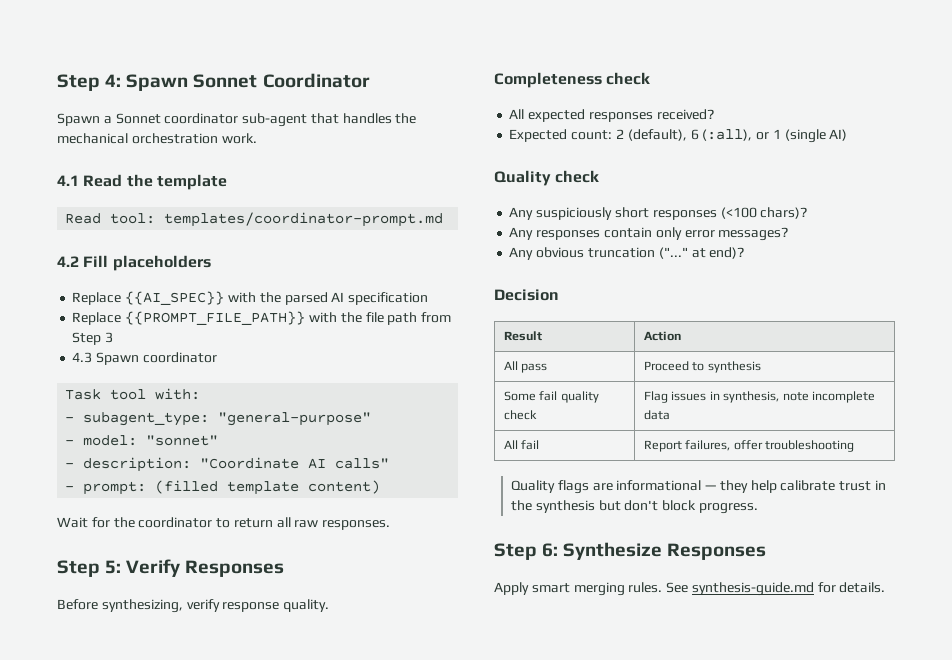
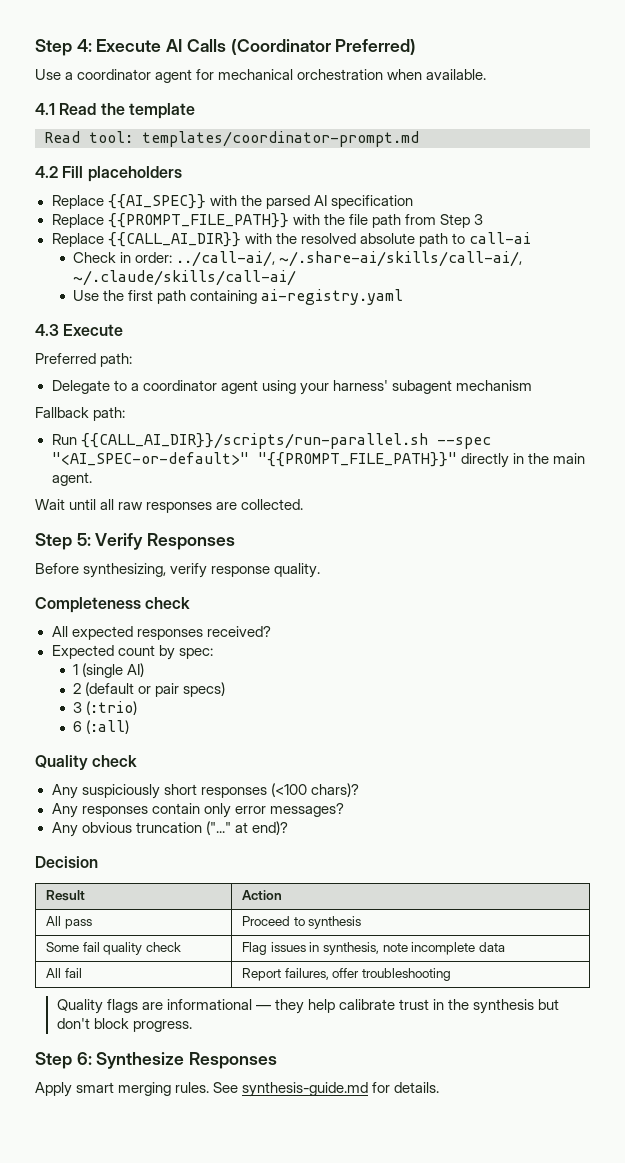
[126,73,370,91] [57,113,417,127] [57,133,257,144] Spawn Sonnet Coordinator // Spawn a Sonnet coordinator sub-agent that handles the mechanical orchestration work. -> [96,39,417,55] [35,69,487,83] Execute AI Calls (Coordinator Preferred) // Use a coordinator agent for mechanical orchestration when available.
[72,352,217,365] [65,388,201,400] [65,412,372,426] [65,435,219,446] [65,457,390,472] [65,480,381,495] [57,517,391,530] 4.3 Spawn coordinator // Task tool with: // - subagent_type: "general-purpose" // - model: "sonnet" // - description: "Coordinate AI calls" // - prompt: (filled template content) // Wait for the coordinator to return all raw responses. -> [51,232,531,247] [73,251,523,267] [73,270,297,286] [73,289,404,305] [35,324,124,336] [35,353,133,367] [51,380,532,395] [35,407,126,421] [51,433,491,449] [51,452,585,468] [51,472,92,486] [35,499,304,513] Replace {{CALL_AI_DIR}} with the resolved absolute path to call-ai // Check in order: ../call-ai/, ~/.share-ai/skills/call-ai/, ~/.claude/skills/call-ai/ // Use the first path containing ai-registry.yaml // 4.3 Execute // Preferred path: // Delegate to a coordinator agent using your harness' subagent mechanism // Fallback path: // Run {{CALL_AI_DIR}}/scripts/run-parallel.sh --spec "<AI_SPEC-or-default>" "{{PROMPT_FILE_PATH}}" directly in the main agent. // Wait until all raw responses are collected.
[571,129,848,143] count: 2 (default), 6 (:all), or 1 (single AI) -> [117,645,213,660] [73,663,145,678] [73,682,226,697] [73,701,138,715] [73,720,130,734] count by spec: // 1 (single AI) // 2 (default or pair specs) // 3 (:trio) // 6 (:all)

